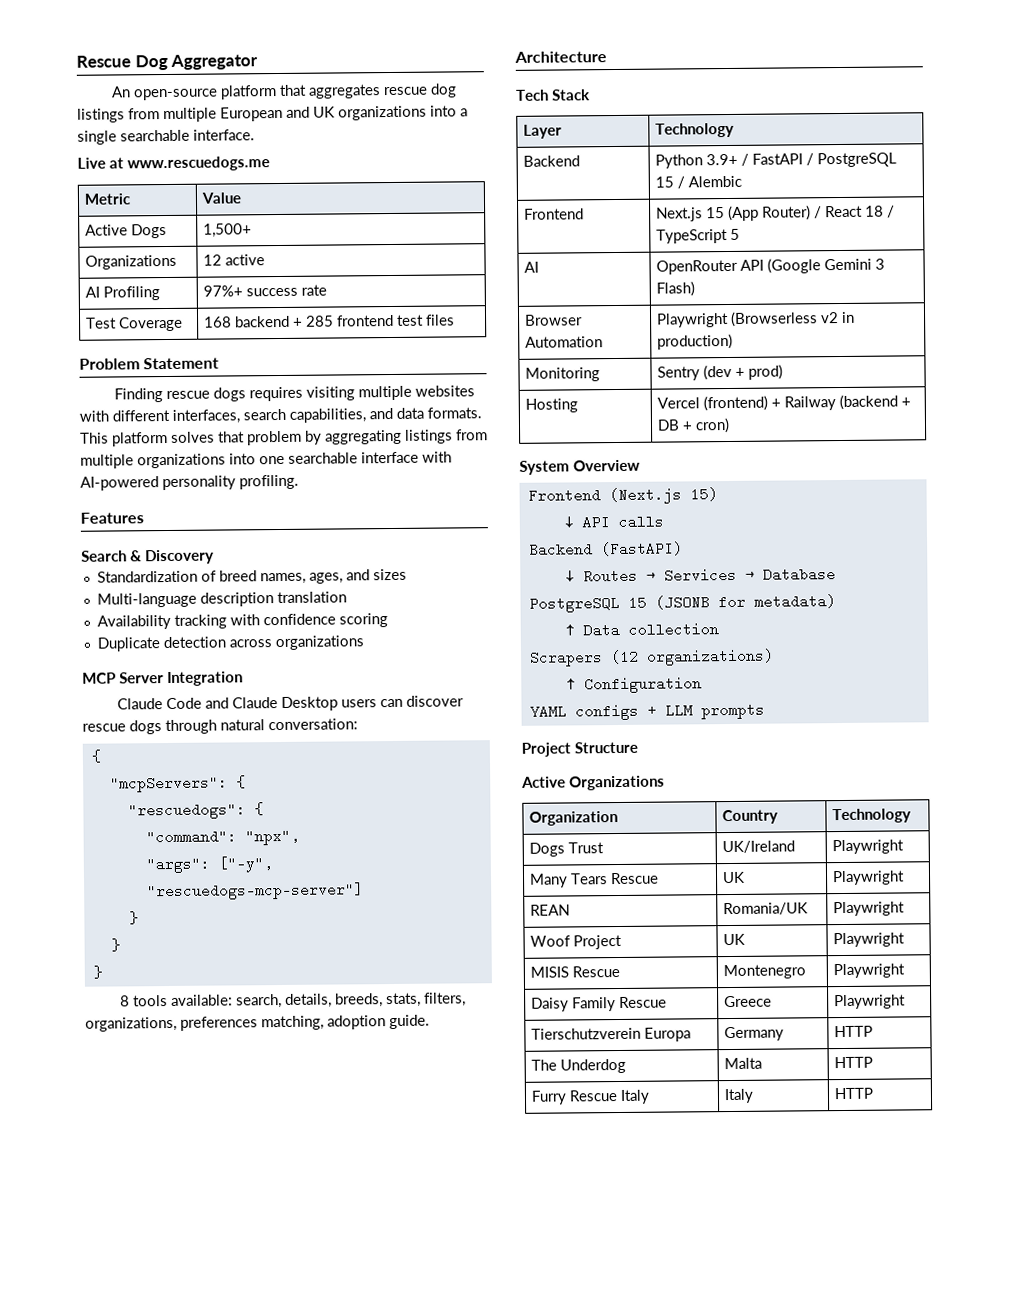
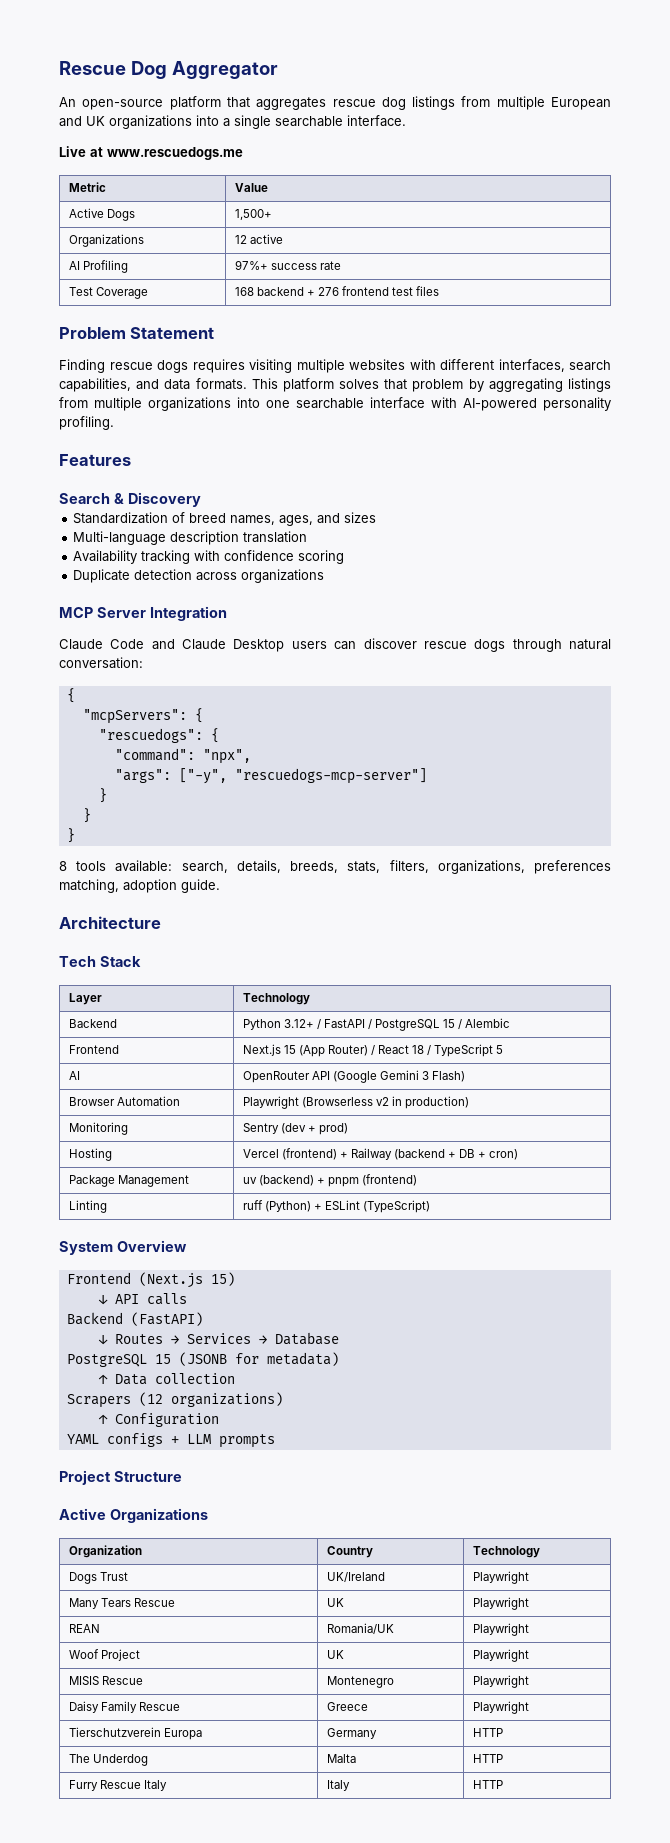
[305,315,334,327] 285 -> [317,287,339,296] 276
[705,153,738,166] 3.9+ -> [283,1019,314,1028] 3.12+
(730, 425) none -> [68,1175,189,1187] [242,1174,417,1187] [68,1200,107,1213] [242,1200,430,1213] // Package Management | uv (backend) + pnpm (frontend) // Linting | ruff (Python) + ESLint (TypeScript)

